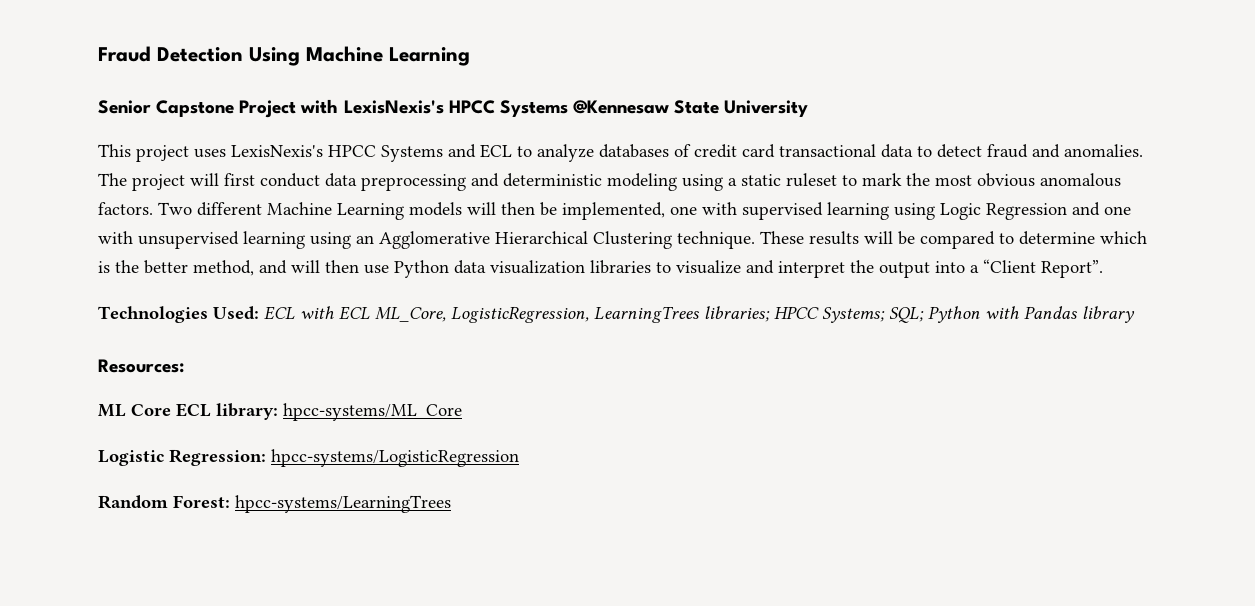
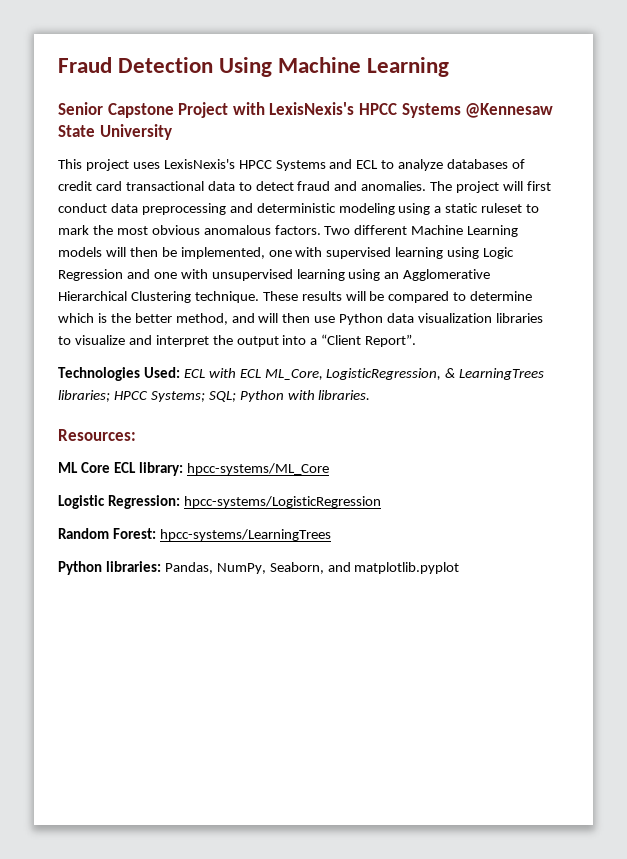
(589, 314) none -> [445,368,456,378] &
[1024,306,1135,323] Pandas library -> [318,390,371,400] libraries.
(451, 504) none -> [58,561,460,575] // Python libraries: Pandas, NumPy, Seaborn, and matplotlib.pyplot

